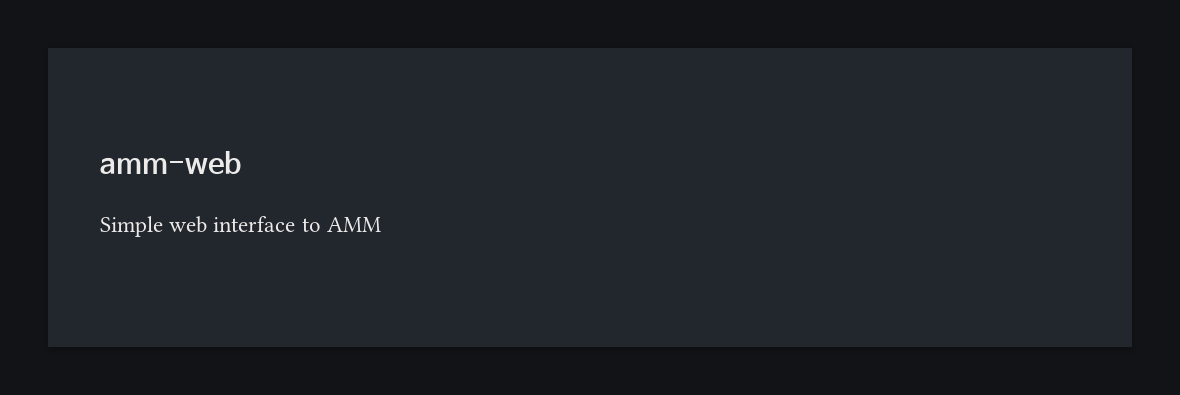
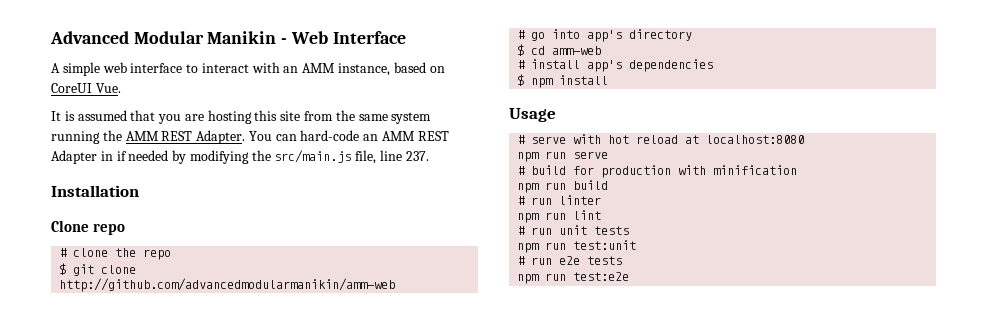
[100,151,241,175] [100,216,381,237] amm-web // Simple web interface to AMM -> [50,31,406,44] [51,62,445,76] [51,83,121,93] [51,110,432,124] [51,130,449,144] [51,150,429,164] [51,185,139,197] [51,220,126,235] [59,248,172,260] [59,263,137,276] [59,278,396,292] [517,29,693,42] [517,44,602,56] [517,59,714,72] [517,74,609,88] [509,108,556,122] [517,134,805,144] [517,151,609,162] [517,165,798,178] [517,180,609,193] [517,195,602,205] [517,210,602,223] [517,225,630,235] [517,240,637,253] [517,256,623,265] [517,272,630,284] Advanced Modular Manikin - Web Interface // A simple web interface to interact with an AMM instance, based on CoreUI Vue. // It is assumed that you are hosting this site from the same system running the AMM REST Adapter. You can hard-code an AMM REST Adapter in if needed by modifying the src/main.js file, line 237. // Installation // Clone repo // # clone the repo // $ git clone http://github.com/advancedmodularmanikin/amm-web // # go into app's directory // $ cd amm-web // # install app's dependencies // $ npm install // Usage // # serve with hot reload at localhost:8080 // npm run serve // # build for production with minification // npm run build // # run linter // npm run lint // # run unit tests // npm run test:unit // # run e2e tests // npm run test:e2e

